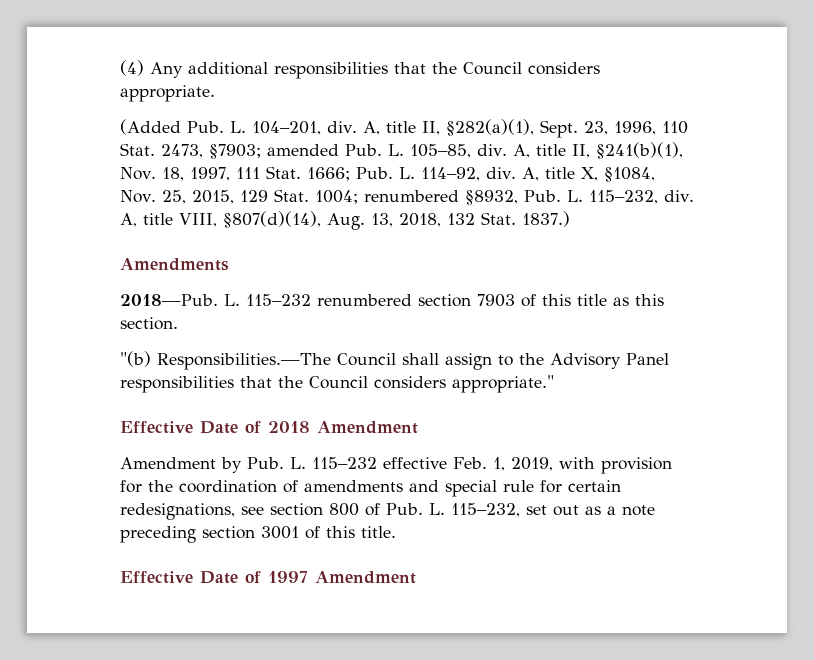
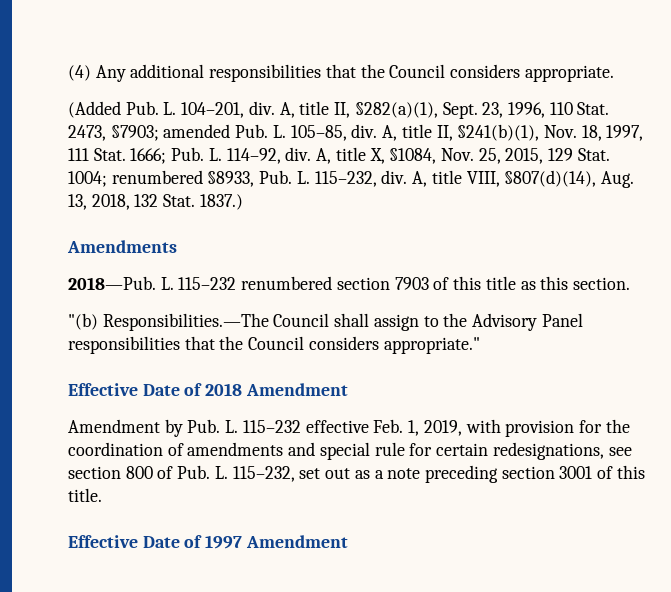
[464,190,518,205] §8932, -> [207,171,255,187] §8933,

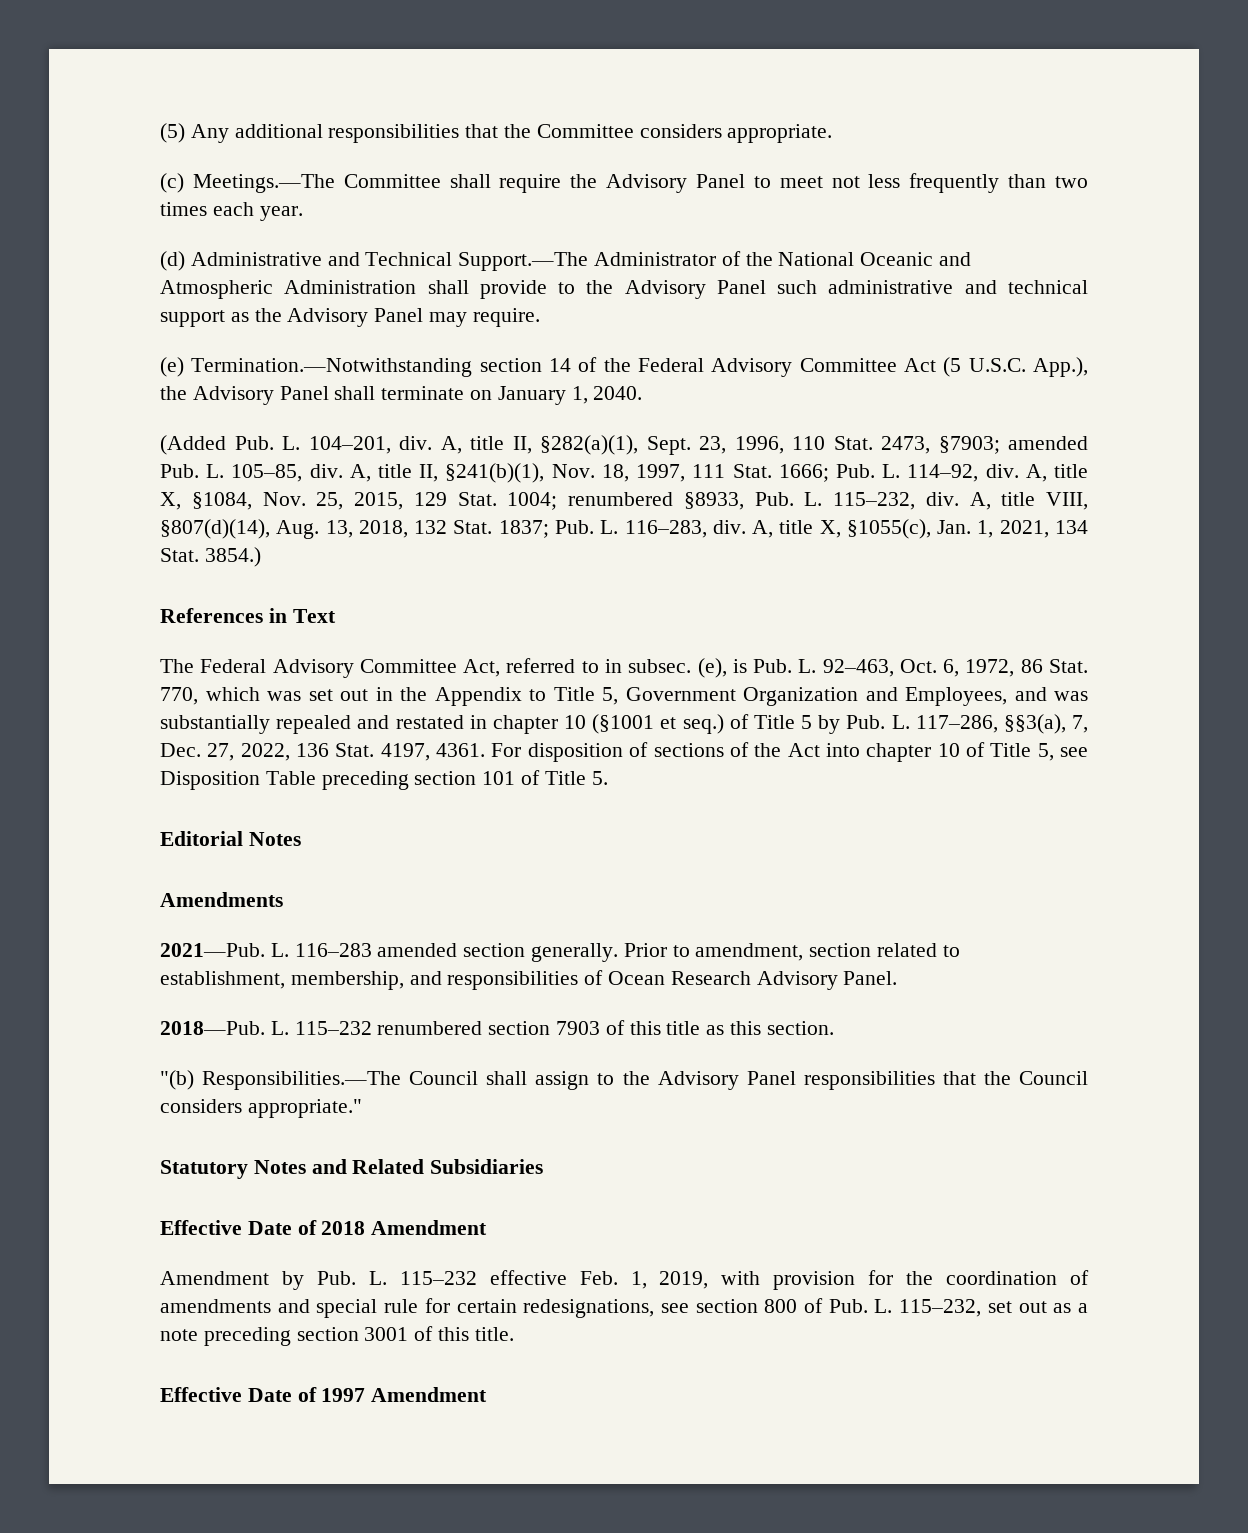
[68,65,91,81] (4) -> [160,123,185,143] (5)
[389,64,446,78] Council -> [536,124,634,138] Committee
(614, 73) none -> [160,173,1089,193] [160,202,303,221] [160,251,972,271] [160,280,1088,299] [160,308,540,327] [160,357,1088,377] [160,386,643,405] // (c) Meetings.—The Committee shall require the Advisory Panel to meet not less frequently than two times each year. // (d) Administrative and Technical Support.—The Administrator of the National Oceanic and Atmospheric Administration shall provide to the Advisory Panel such administrative and technical support as the Advisory Panel may require. // (e) Termination.—Notwithstanding section 14 of the Federal Advisory Committee Act (5 U.S.C. App.), the Advisory Panel shall terminate on January 1, 2040.
[199,194,243,210] [67,240,177,253] 1837.) // Amendments -> [498,519,1089,539] [160,547,261,567] [160,608,336,623] [160,658,1089,678] [160,687,1088,706] [160,714,1088,734] [160,742,1089,762] [160,770,608,790] [160,831,301,846] [160,892,283,907] [160,943,960,962] [160,970,898,990] 1837; Pub. L. 116–283, div. A, title X, §1055(c), Jan. 1, 2021, 134 Stat. 3854.) // References in Text // The Federal Advisory Committee Act, referred to in subsec. (e), is Pub. L. 92–463, Oct. 6, 1972, 86 Stat. 770, which was set out in the Appendix to Title 5, Government Organization and Employees, and was substantially repealed and restated in chapter 10 (§1001 et seq.) of Title 5 by Pub. L. 117–286, §§3(a), 7, Dec. 27, 2022, 136 Stat. 4197, 4361. For disposition of sections of the Act into chapter 10 of Title 5, see Disposition Table preceding section 101 of Title 5. // Editorial Notes // Amendments // 2021—Pub. L. 116–283 amended section generally. Prior to amendment, section related to establishment, membership, and responsibilities of Ocean Research Advisory Panel.
(480, 345) none -> [160,1159,544,1179] // Statutory Notes and Related Subsidiaries

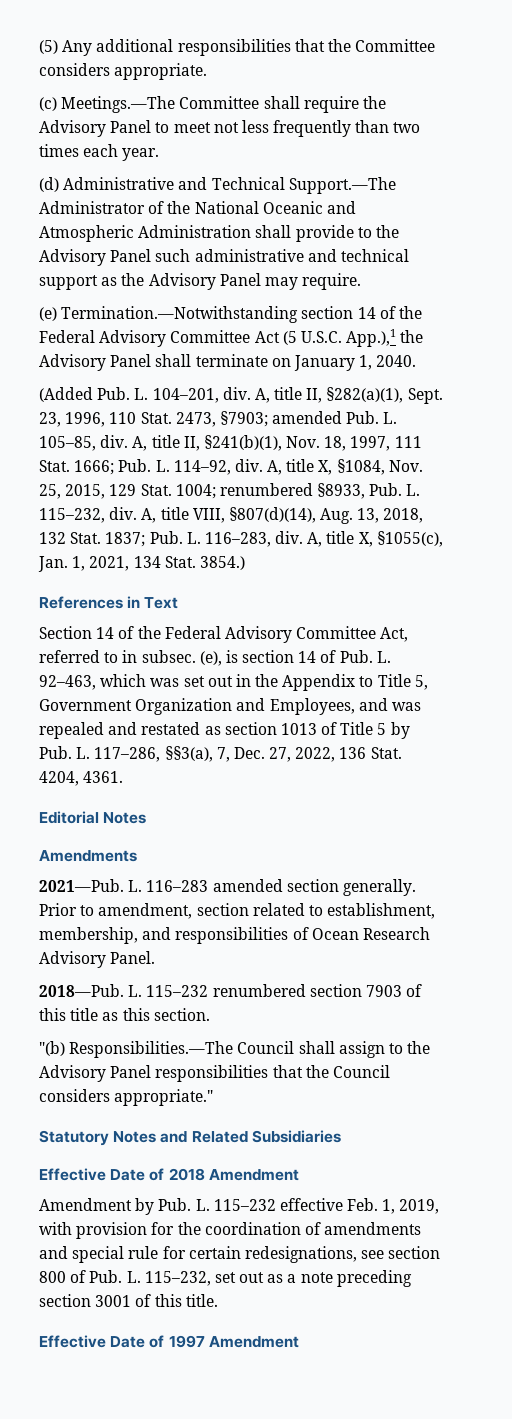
[1033,357,1088,377] App.), -> [346,329,397,347] App.),1
[160,659,194,673] The -> [39,626,161,639] Section 14 of the
[753,659,1089,677] [160,687,198,705] Pub. L. 92–463, Oct. 6, 1972, 86 Stat. 770, -> [242,650,391,663] [39,675,96,690] section 14 of Pub. L. 92–463,
[160,715,270,734] substantially -> (421, 706) none
[469,714,724,734] in chapter 10 (§1001 et seq.) -> [204,722,317,735] as section 1013
[380,743,430,761] 4197, -> [39,771,79,786] 4204,
[491,742,1089,762] [160,770,608,790] For disposition of sections of the Act into chapter 10 of Title 5, see Disposition Table preceding section 101 of Title 5. -> (124, 777) none

